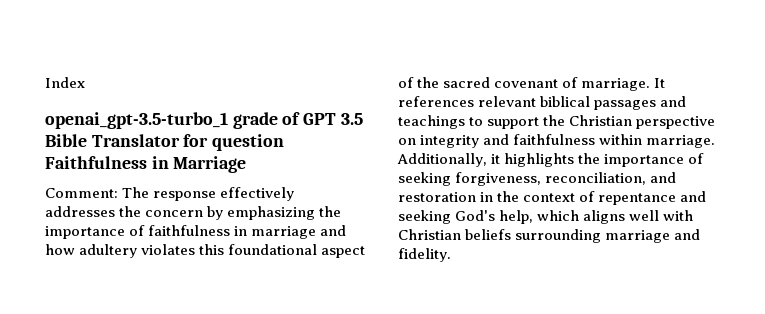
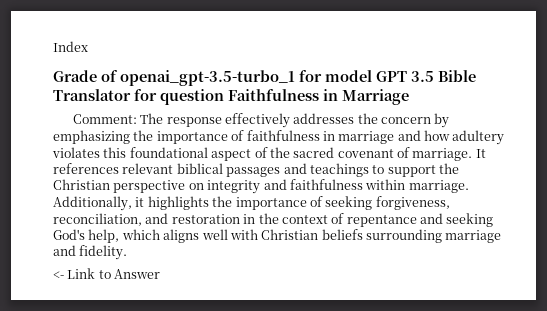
[45,112,301,129] openai_gpt-3.5-turbo_1 grade of -> [53,70,372,86] Grade of openai_gpt-3.5-turbo_1 for model
(451, 255) none -> [53,268,161,279] // <- Link to Answer

